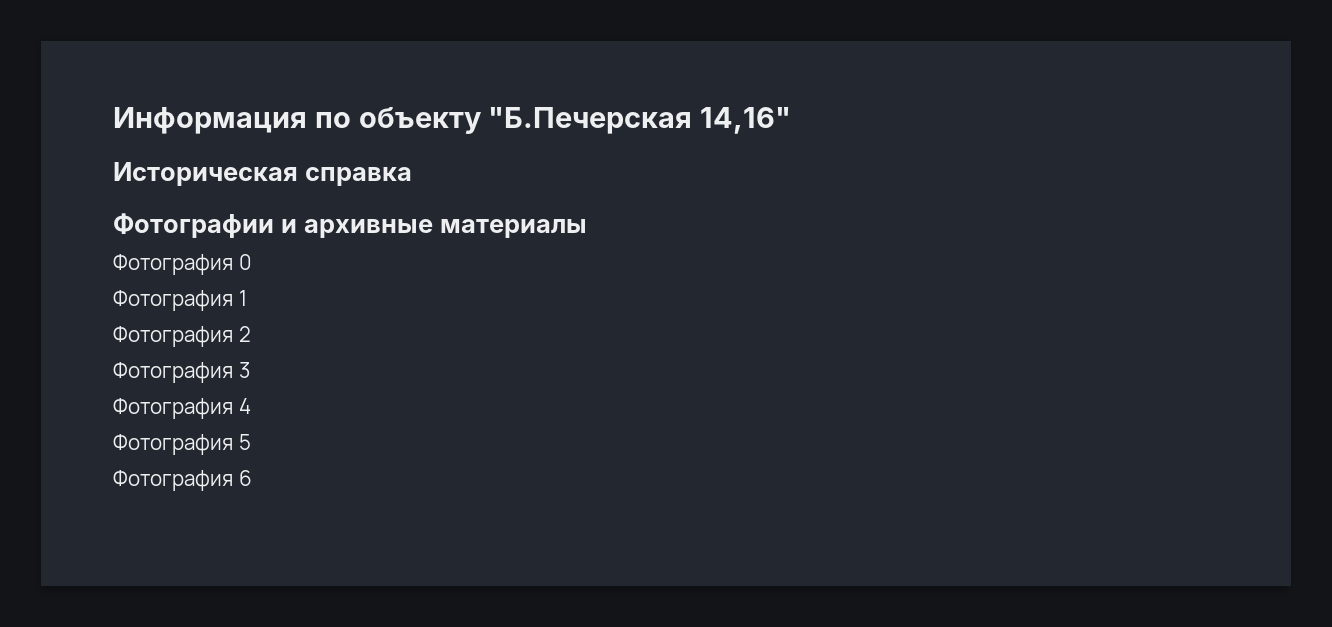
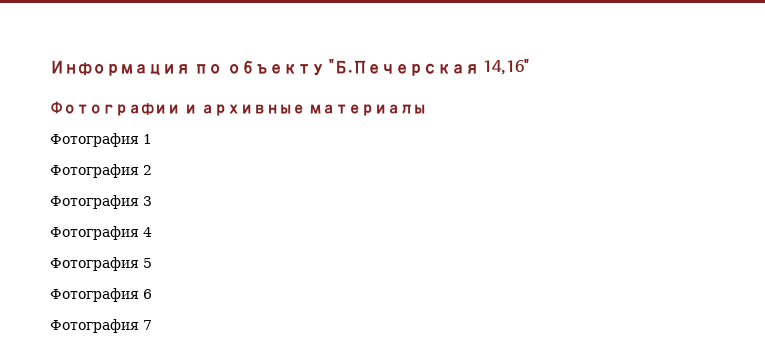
[113,162,412,186] // Историческая справка -> (530, 67) none
[113,254,252,275] // Фотография 0 -> (427, 110) none
(252, 478) none -> [50,319,152,333] // Фотография 7

